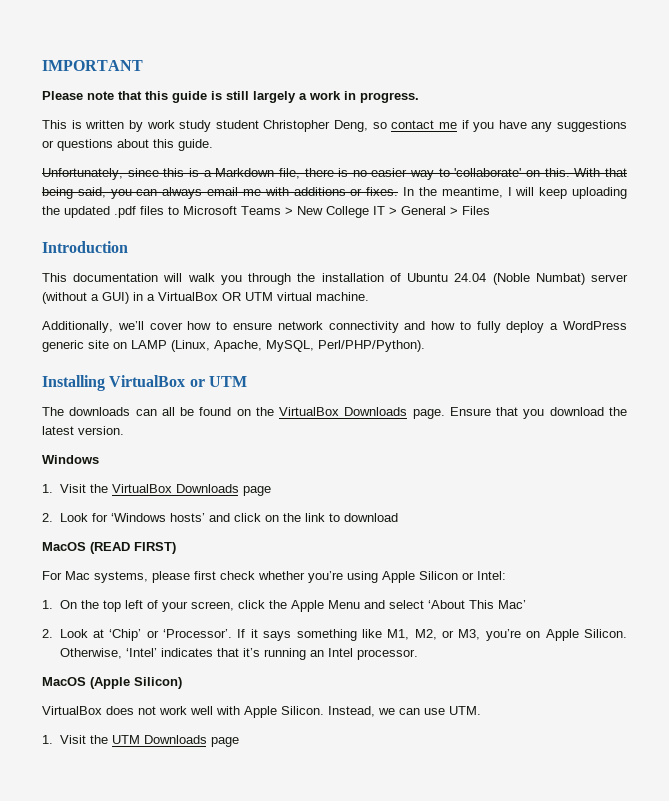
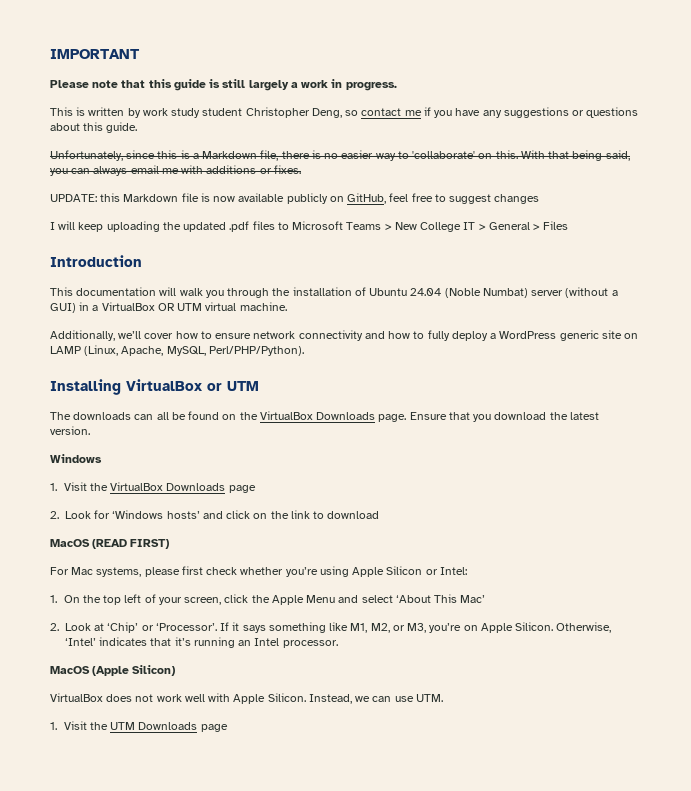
[403,187,503,198] In the meantime, -> [50,193,540,204] // UPDATE: this Markdown file is now available publicly on GitHub, feel free to suggest changes //

